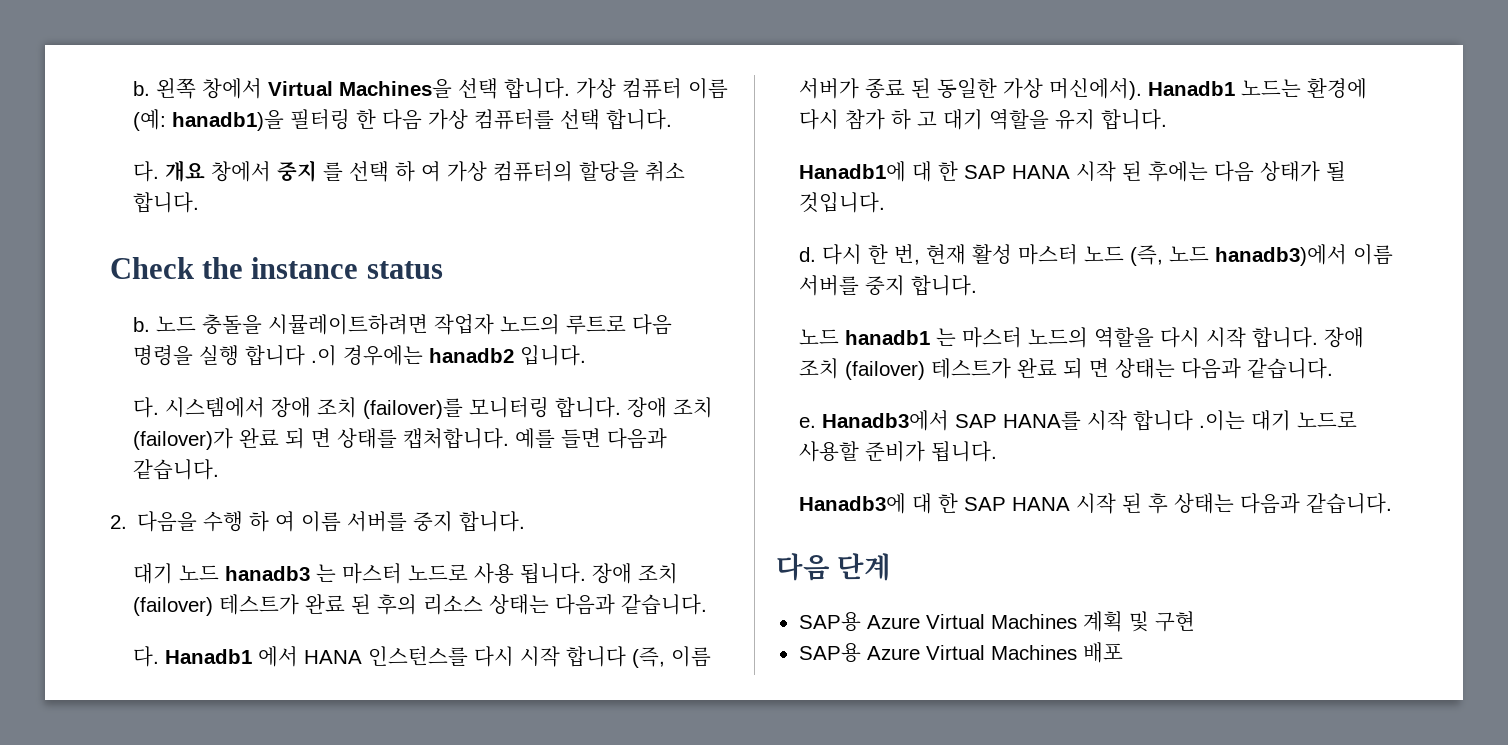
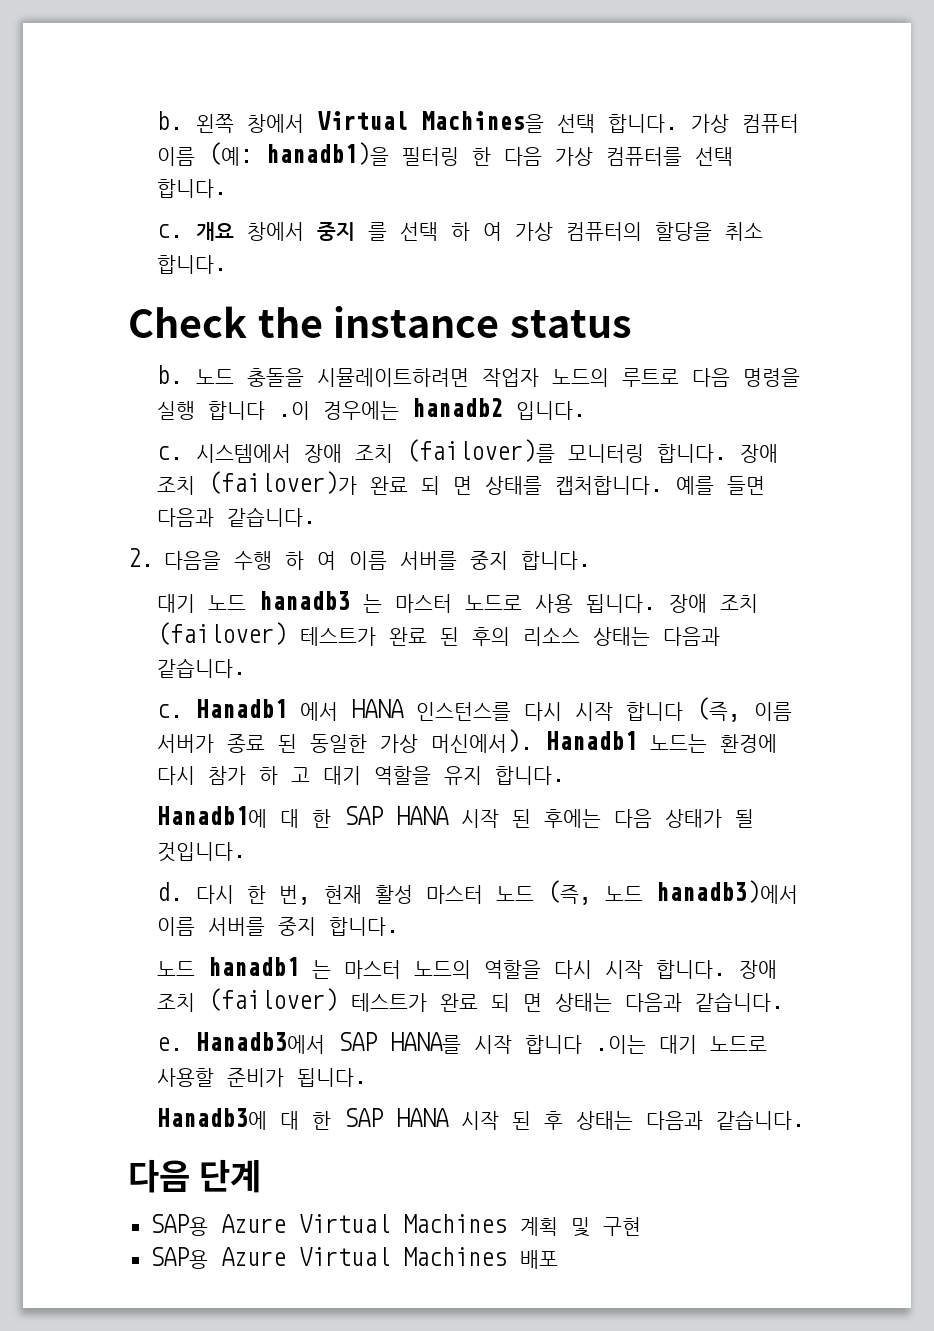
[132,161,159,182] 다. -> [157,224,184,238] c.
[132,397,159,418] 다. -> [157,446,184,460] c.
[132,646,159,667] 다. -> [157,704,184,718] c.

